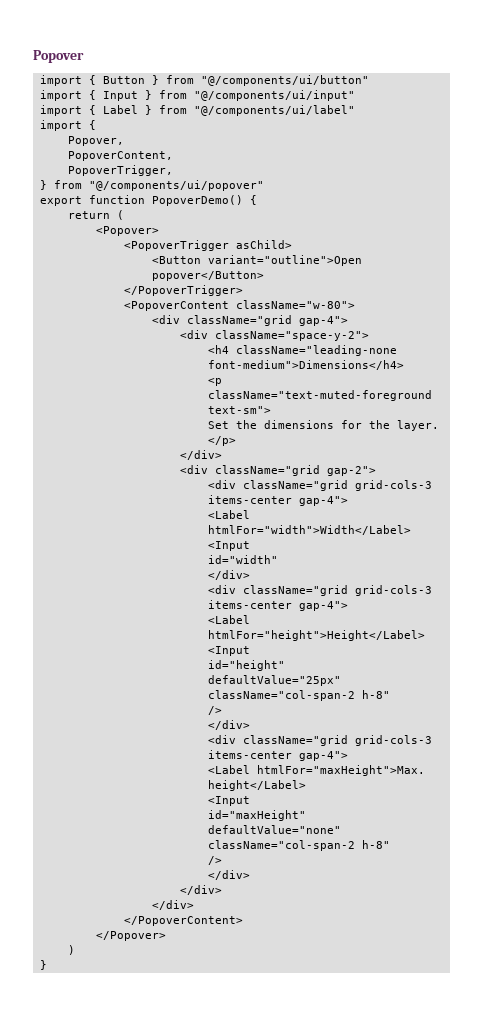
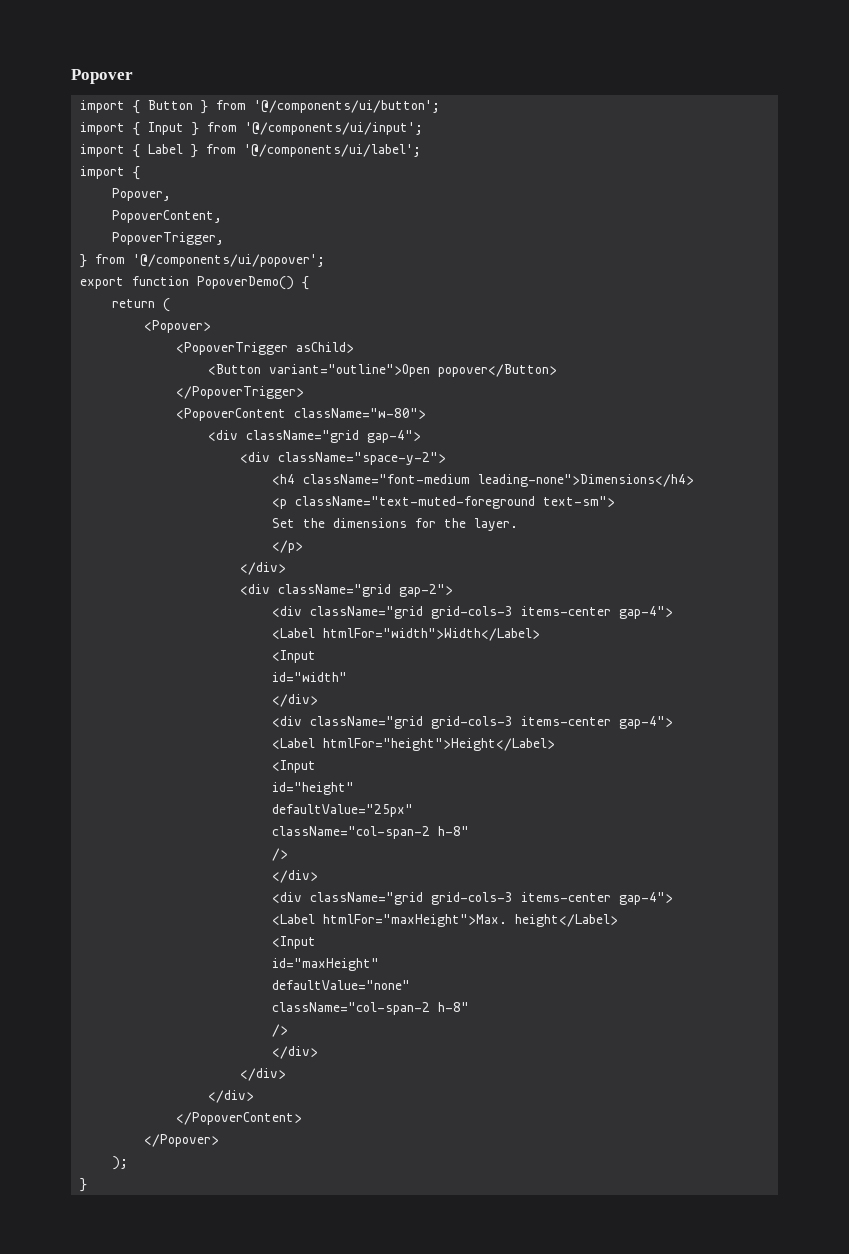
[201,75,370,86] "@/components/ui/button" -> [253,100,440,113] '@/components/ui/button';
[194,90,356,101] "@/components/ui/input" -> [244,122,423,135] '@/components/ui/input';
[194,105,356,116] "@/components/ui/label" -> [243,144,421,157] '@/components/ui/label';
[89,180,265,191] "@/components/ui/popover" -> [132,254,325,267] '@/components/ui/popover';
[236,345,398,356] [208,360,405,370] className="leading-none font-medium">Dimensions</h4> -> [302,474,694,487] className="font-medium leading-none">Dimensions</h4>
[68,945,76,955] ) -> [111,1156,128,1170] );

